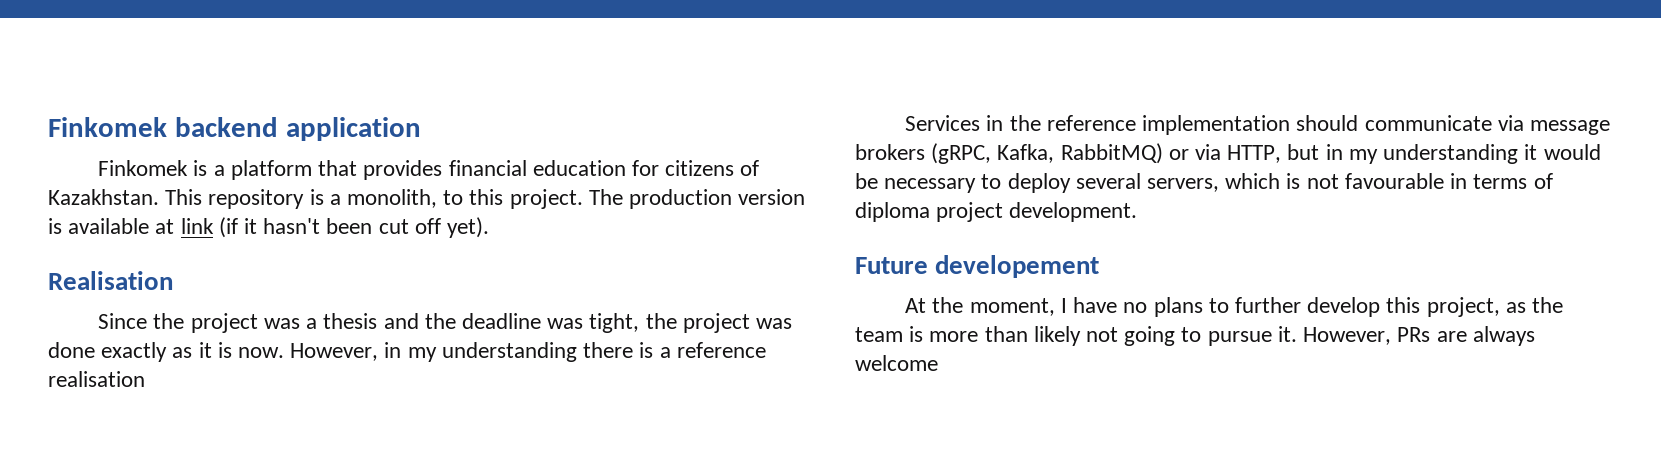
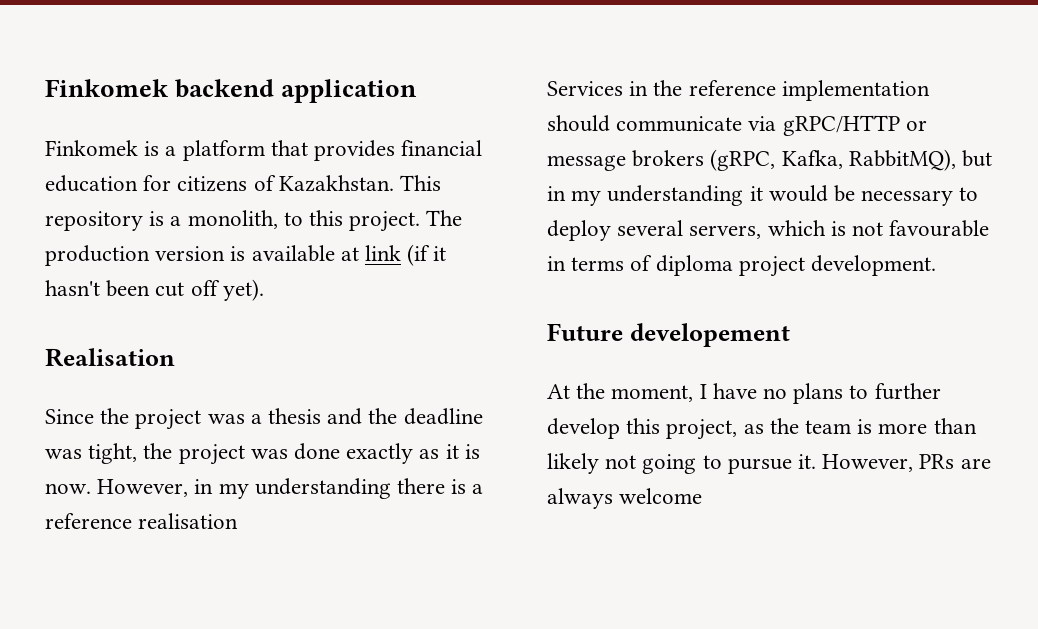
(1524, 123) none -> [782,115,927,136] gRPC/HTTP or
[1060,143,1282,164] RabbitMQ) or via HTTP, -> [848,149,956,171] RabbitMQ),

